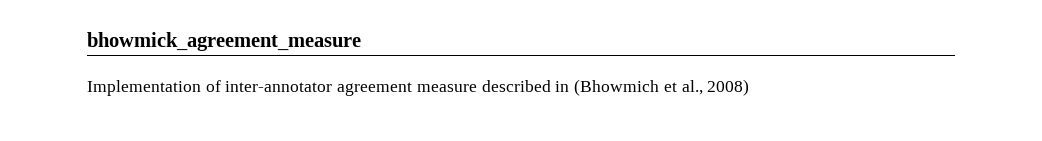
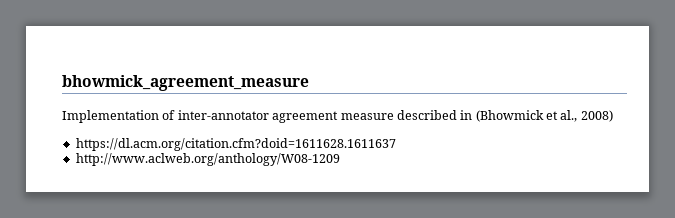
[574,79,660,96] (Bhowmich -> [475,110,544,122] (Bhowmick
(750, 87) none -> [75,138,396,151] [75,153,340,166] // https://dl.acm.org/citation.cfm?doid=1611628.1611637 // http://www.aclweb.org/anthology/W08-1209

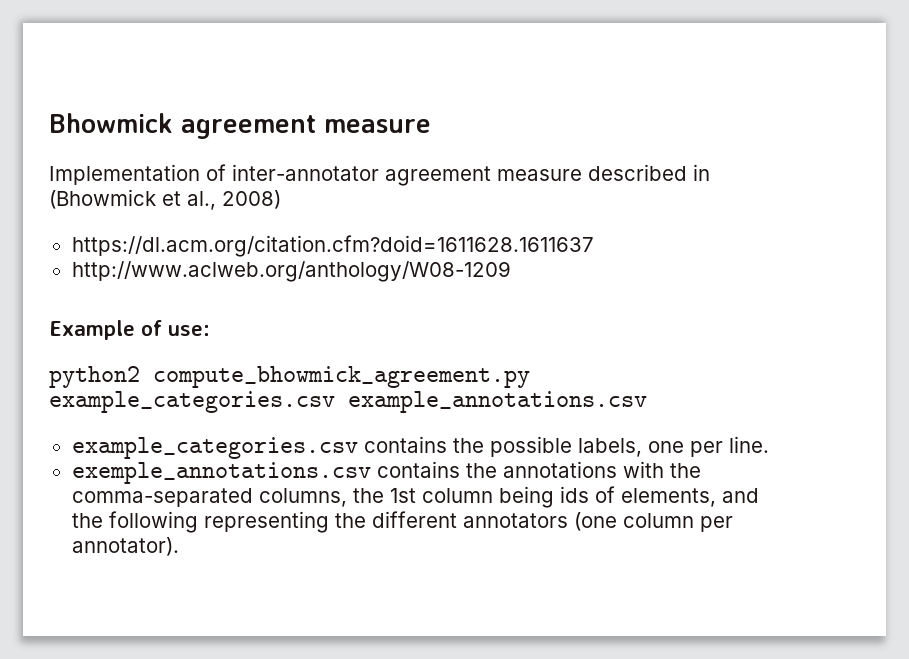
[62,75,309,91] bhowmick_agreement_measure -> [49,113,431,139] Bhowmick agreement measure
(340, 159) none -> [49,320,210,340] [49,366,530,388] [49,391,647,413] [71,436,769,459] [71,461,701,484] [71,486,759,508] [71,511,733,533] [71,537,179,556] // Example of use: // python2 compute_bhowmick_agreement.py example_categories.csv example_annotations.csv // example_categories.csv contains the possible labels, one per line. // exemple_annotations.csv contains the annotations with the comma-separated columns, the 1st column being ids of elements, and the following representing the different annotators (one column per annotator).

